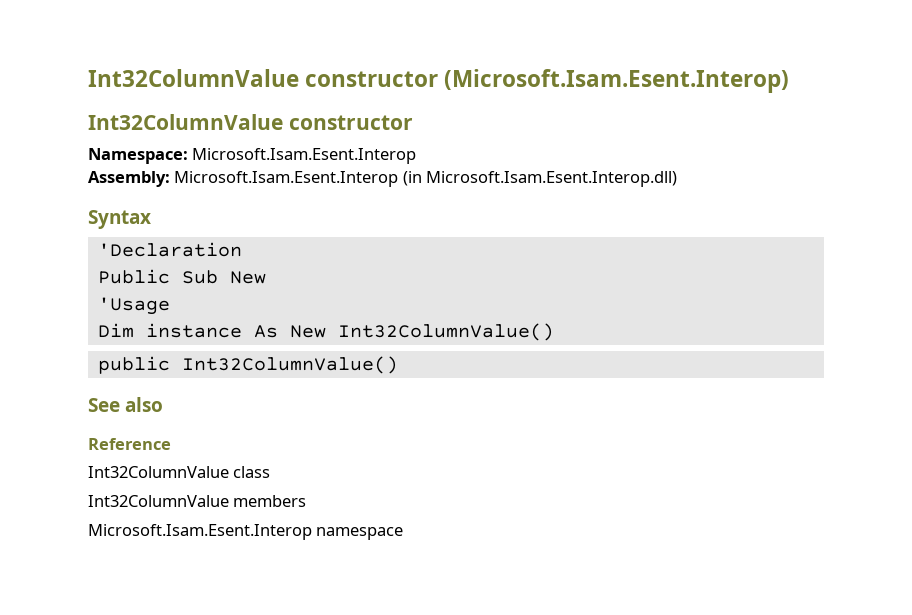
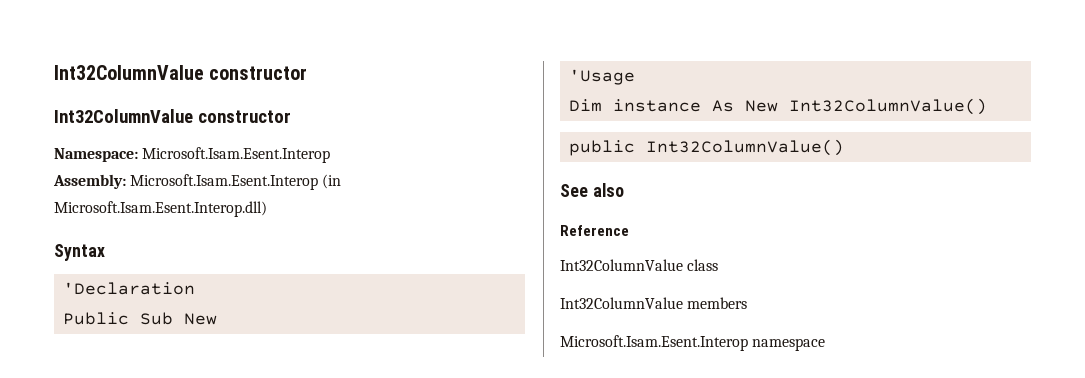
[88,69,790,93] Int32ColumnValue constructor (Microsoft.Isam.Esent.Interop) -> [54,65,308,80] Int32ColumnValue constructor

